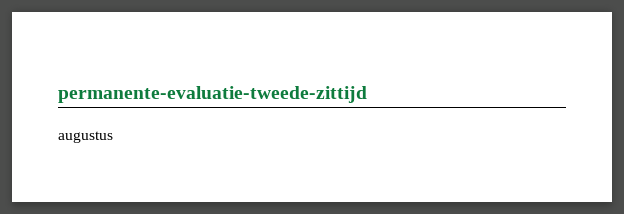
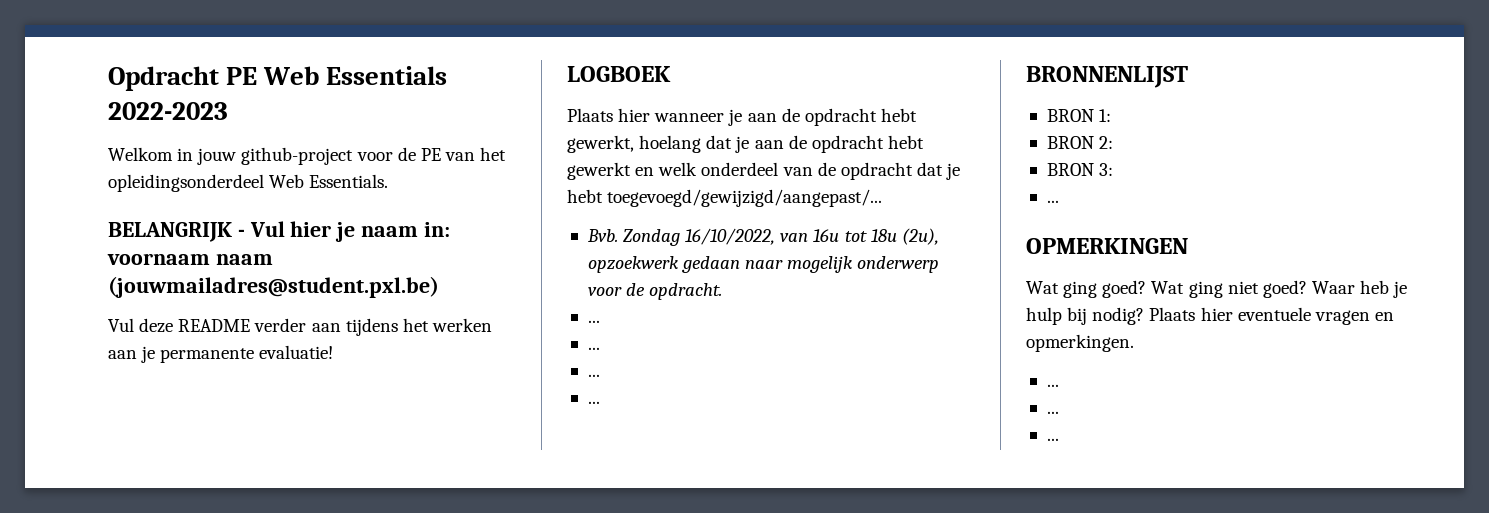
[58,86,367,103] [58,131,113,143] permanente-evaluatie-tweede-zittijd // augustus -> [108,66,448,91] [108,102,228,120] [108,147,507,165] [108,174,389,192] [108,221,450,242] [107,253,273,265] [108,276,439,298] [108,318,492,336] [108,345,334,363] [567,66,671,82] [567,108,917,126] [567,135,924,153] [567,162,961,180] [567,189,883,207] [586,228,939,246] [587,256,940,273] [587,283,723,300] [587,320,600,323] [587,347,600,350] [587,374,600,377] [587,401,600,404] [1026,66,1188,88] [1046,109,1112,122] [1046,136,1114,149] [1046,163,1114,176] [1046,200,1059,203] [1026,238,1188,254] [1026,280,1408,298] [1026,307,1394,325] [1026,334,1134,352] [1046,384,1059,387] [1046,411,1059,414] [1046,438,1059,441] Opdracht PE Web Essentials 2022-2023 // Welkom in jouw github-project voor de PE van het opleidingsonderdeel Web Essentials. // BELANGRIJK - Vul hier je naam in: voornaam naam (jouwmailadres@student.pxl.be) // Vul deze README verder aan tijdens het werken aan je permanente evaluatie! // LOGBOEK // Plaats hier wanneer je aan de opdracht hebt gewerkt, hoelang dat je aan de opdracht hebt gewerkt en welk onderdeel van de opdracht dat je hebt toegevoegd/gewijzigd/aangepast/... // Bvb. Zondag 16/10/2022, van 16u tot 18u (2u), opzoekwerk gedaan naar mogelijk onderwerp voor de opdracht. // ... // ... // ... // ... // BRONNENLIJST // BRON 1: // BRON 2: // BRON 3: // ... // OPMERKINGEN // Wat ging goed? Wat ging niet goed? Waar heb je hulp bij nodig? Plaats hier eventuele vragen en opmerkingen. // ... // ... // ...

